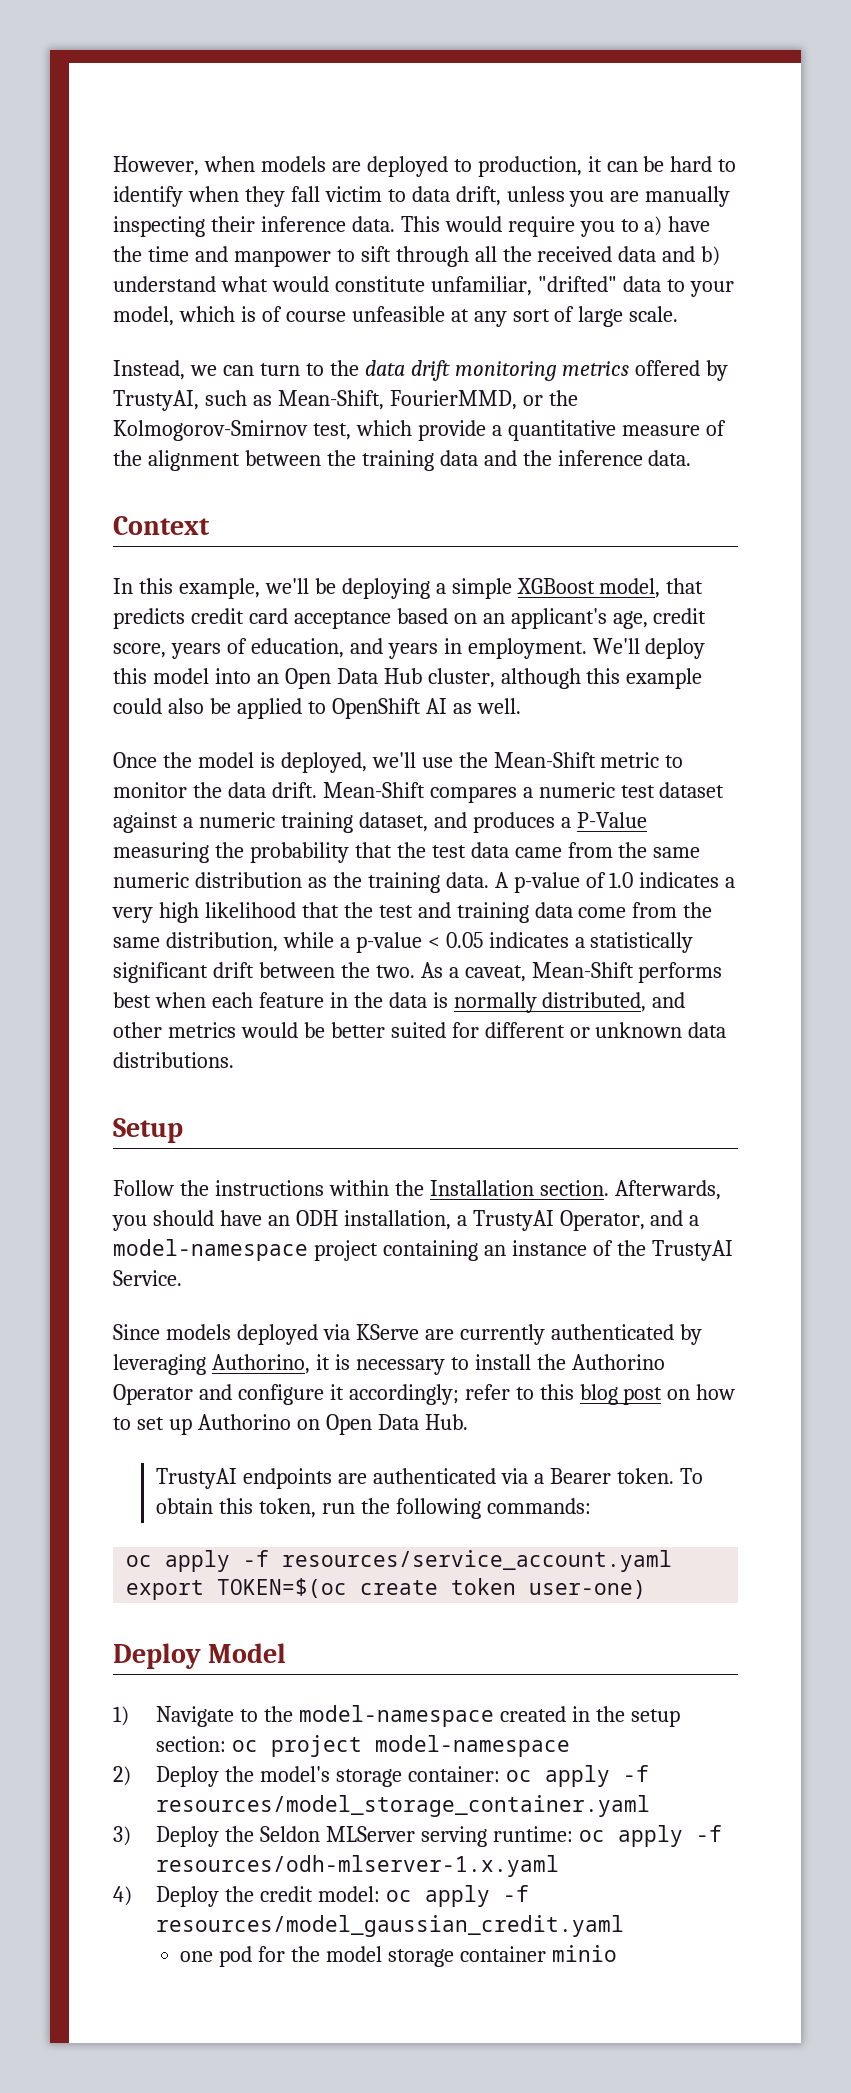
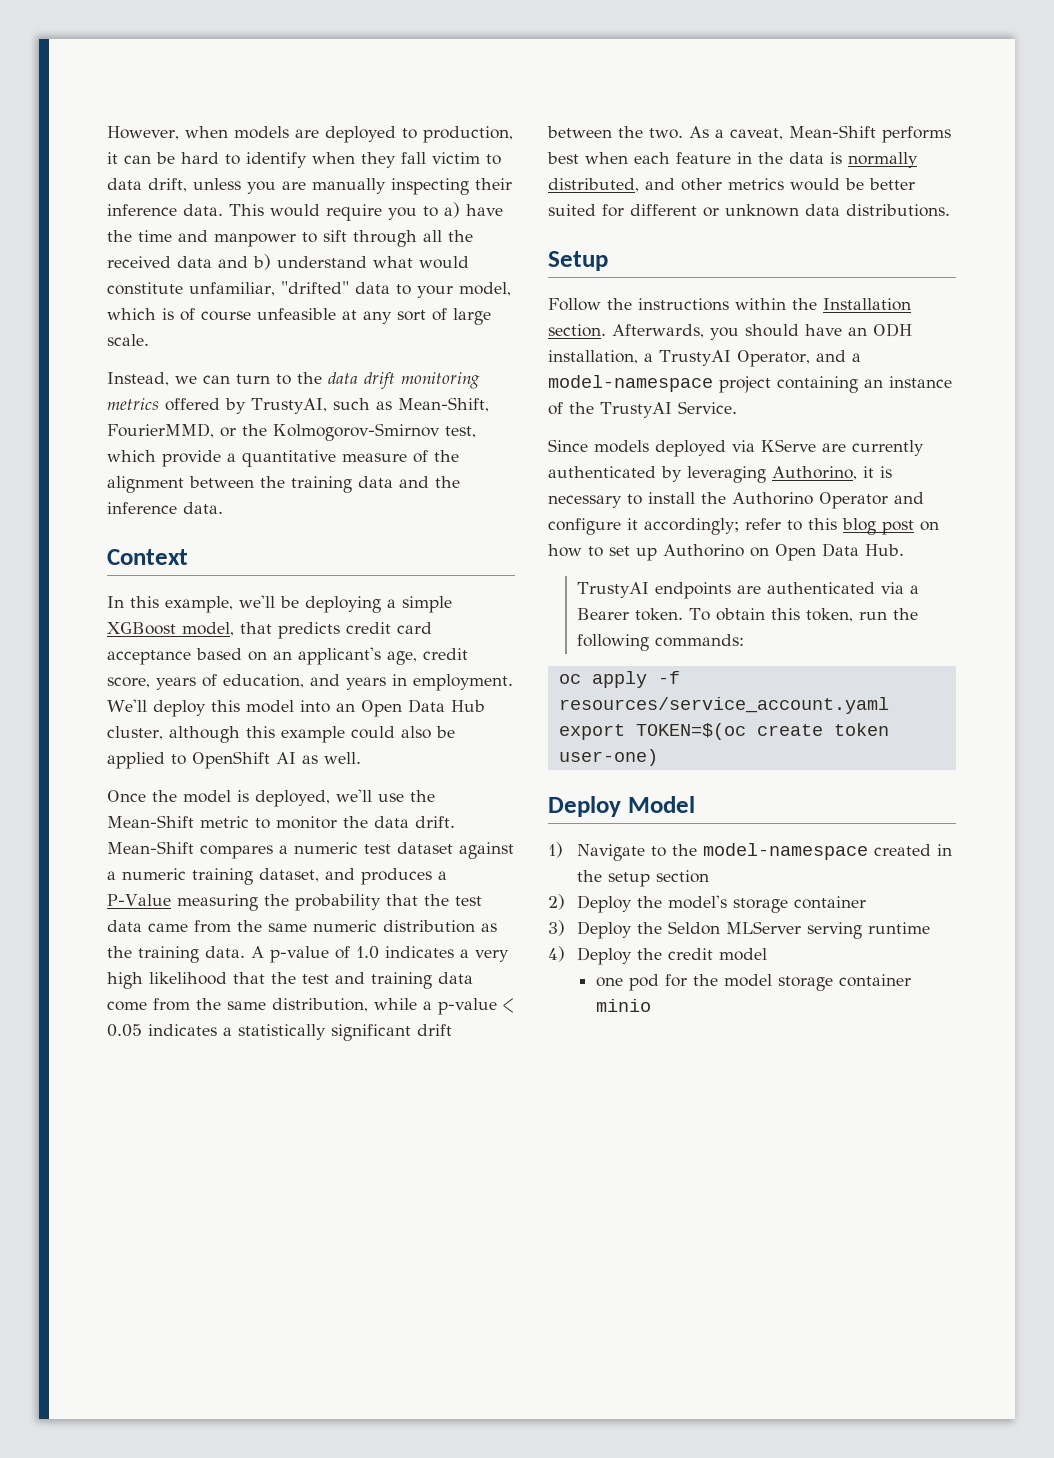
[156,1735,571,1757] section: oc project model-namespace -> [655,870,709,883] section
[408,1765,649,1787] [156,1795,651,1817] container: oc apply -f resources/model_storage_container.yaml -> [793,896,866,909] container
[492,1825,722,1847] [156,1855,560,1877] runtime: oc apply -f resources/odh-mlserver-1.x.yaml -> [867,922,930,934] runtime
[318,1885,530,1907] [156,1915,625,1937] model: oc apply -f resources/model_gaussian_credit.yaml -> [718,948,767,961] model

